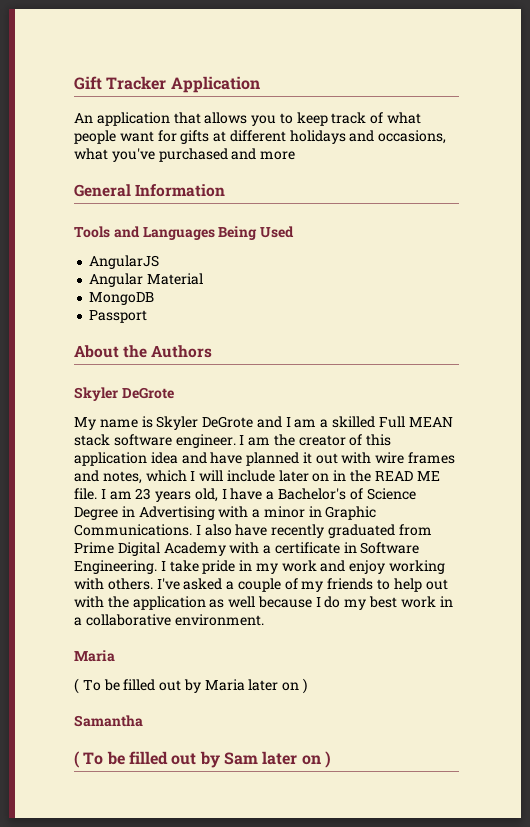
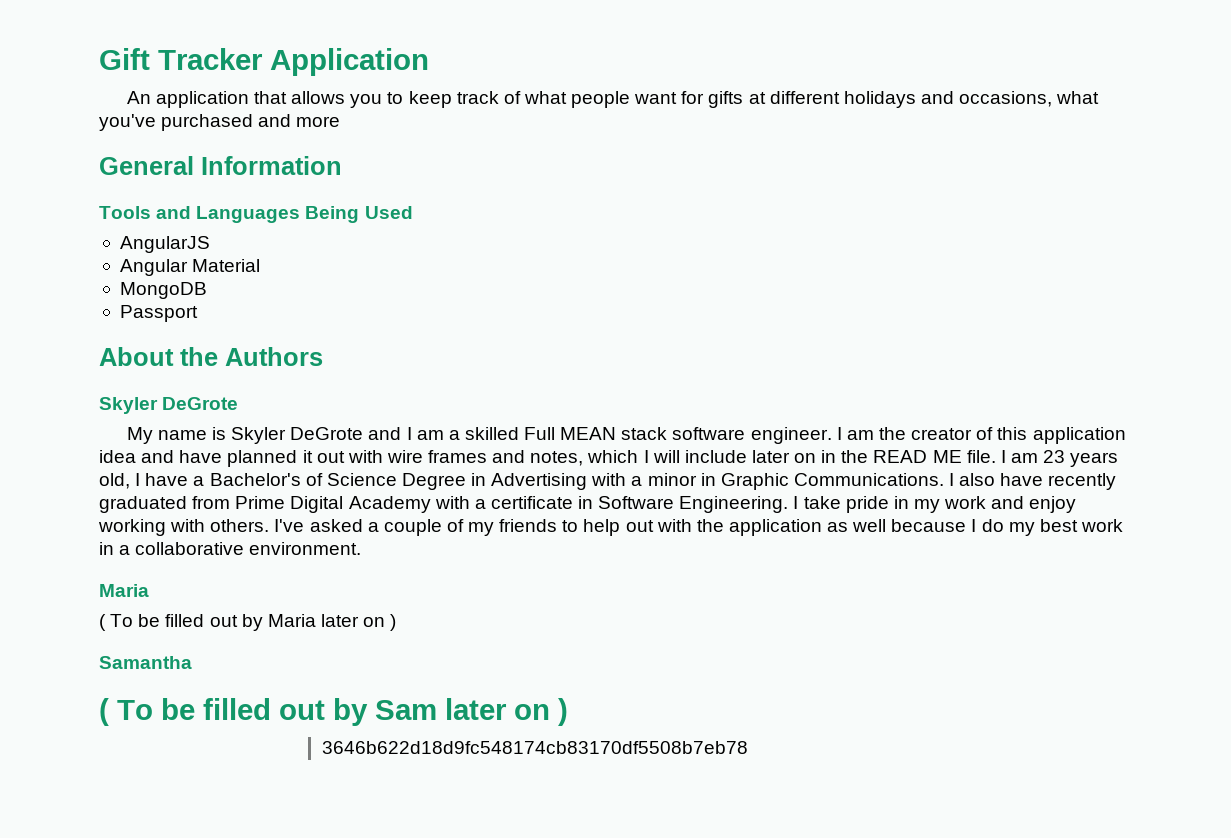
(331, 759) none -> [321,741,748,754] // 3646b622d18d9fc548174cb83170df5508b7eb78

